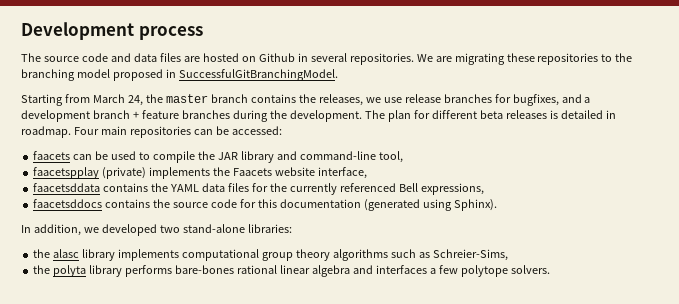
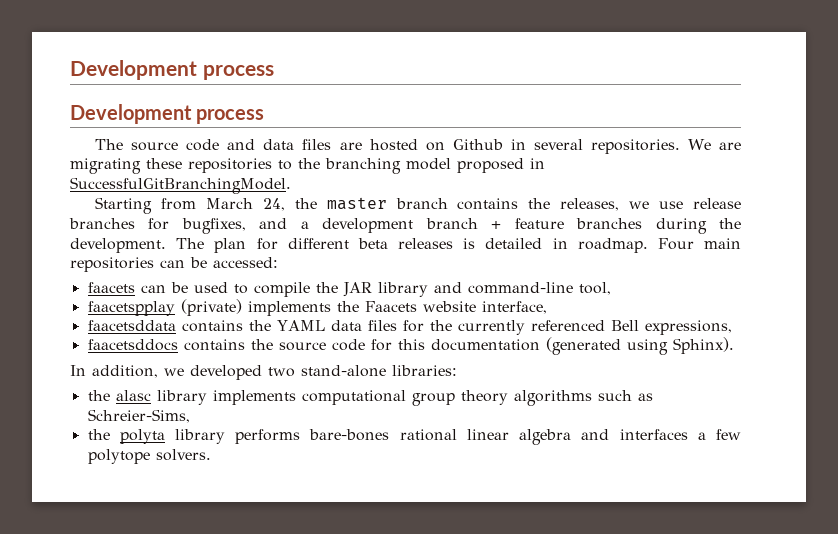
[21,22,203,40] Development process -> [70,60,274,80] [70,104,265,124] Development process // Development process

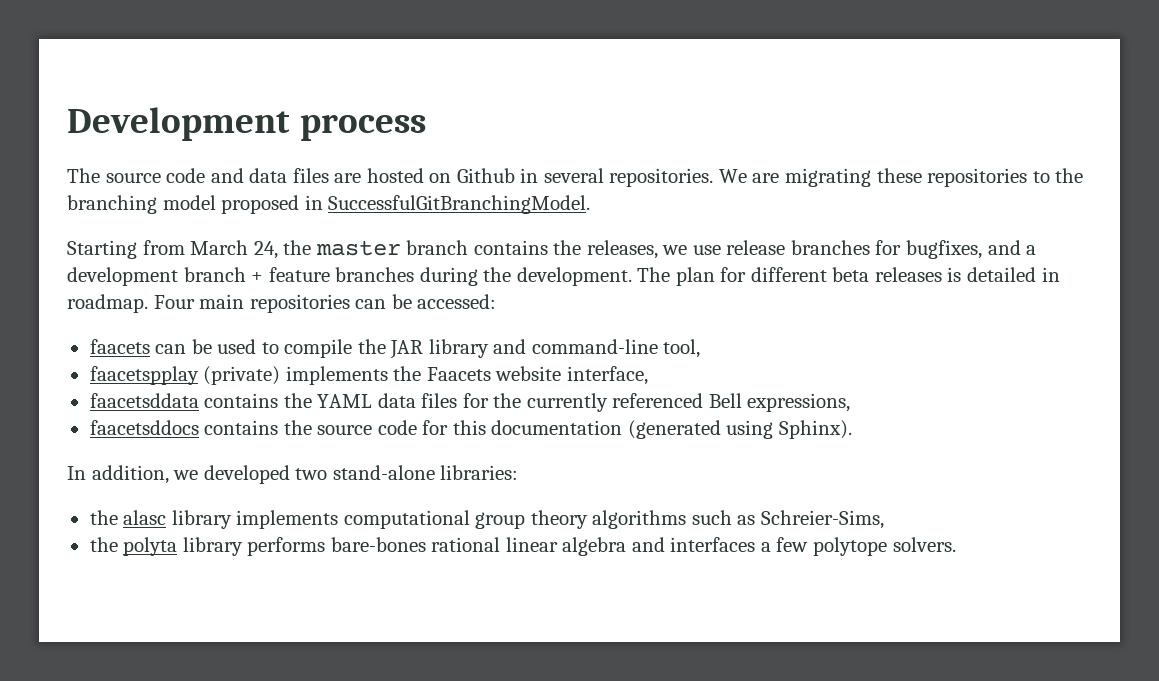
[70,60,274,80] [70,104,265,124] Development process // Development process -> [67,107,426,141] Development process

